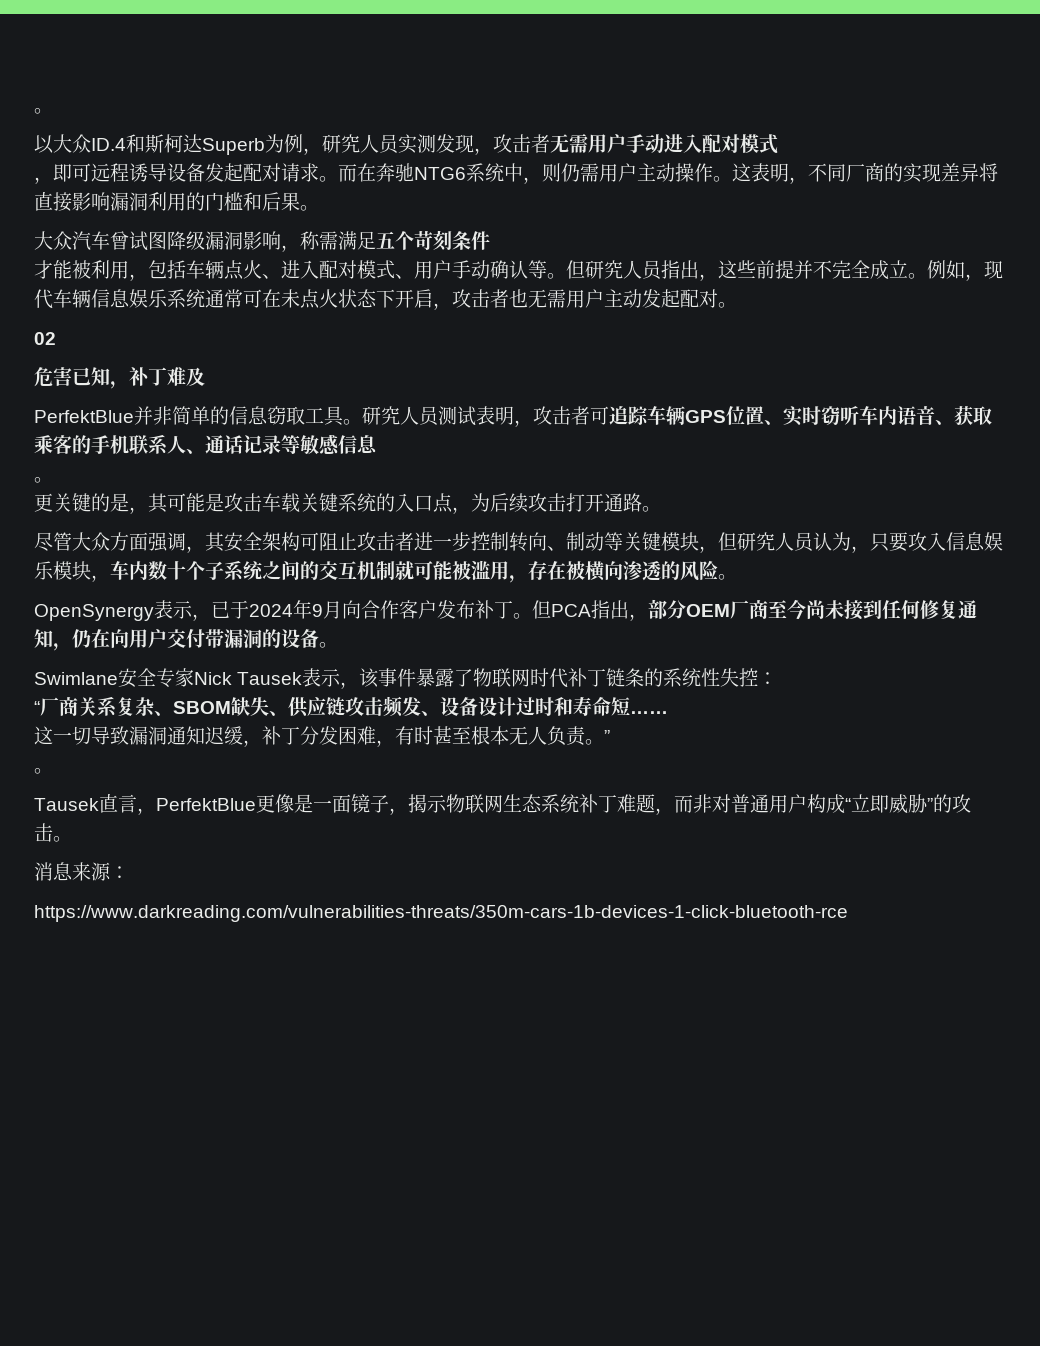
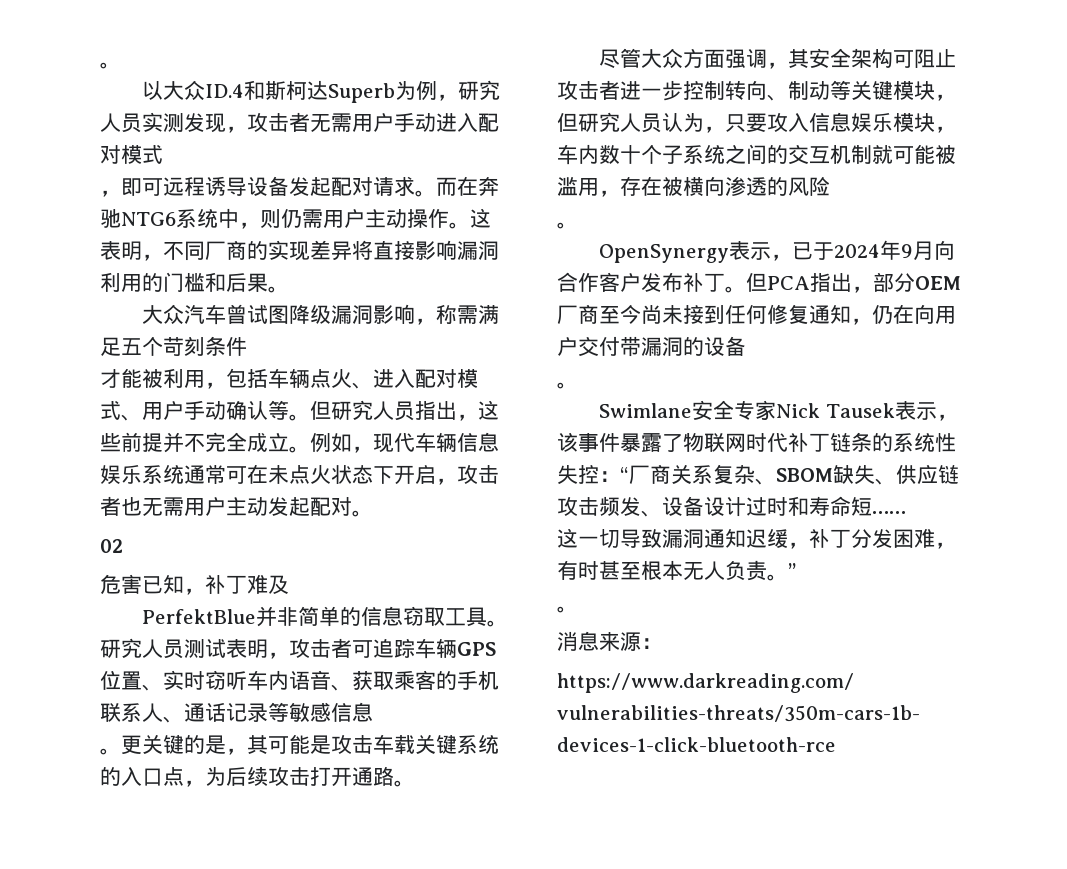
(53, 480) // -> (121, 751) none
(718, 570) none -> (830, 186) //
(319, 638) none -> (746, 346) //
(778, 678) // -> (620, 476) none
[34,794,971,815] [34,823,72,842] // Tausek直言，PerfektBlue更像是一面镜子，揭示物联网生态系统补丁难题，而非对普通用户构成“立即威胁”的攻击。 -> (578, 609) none

